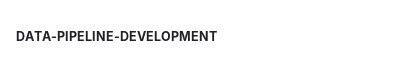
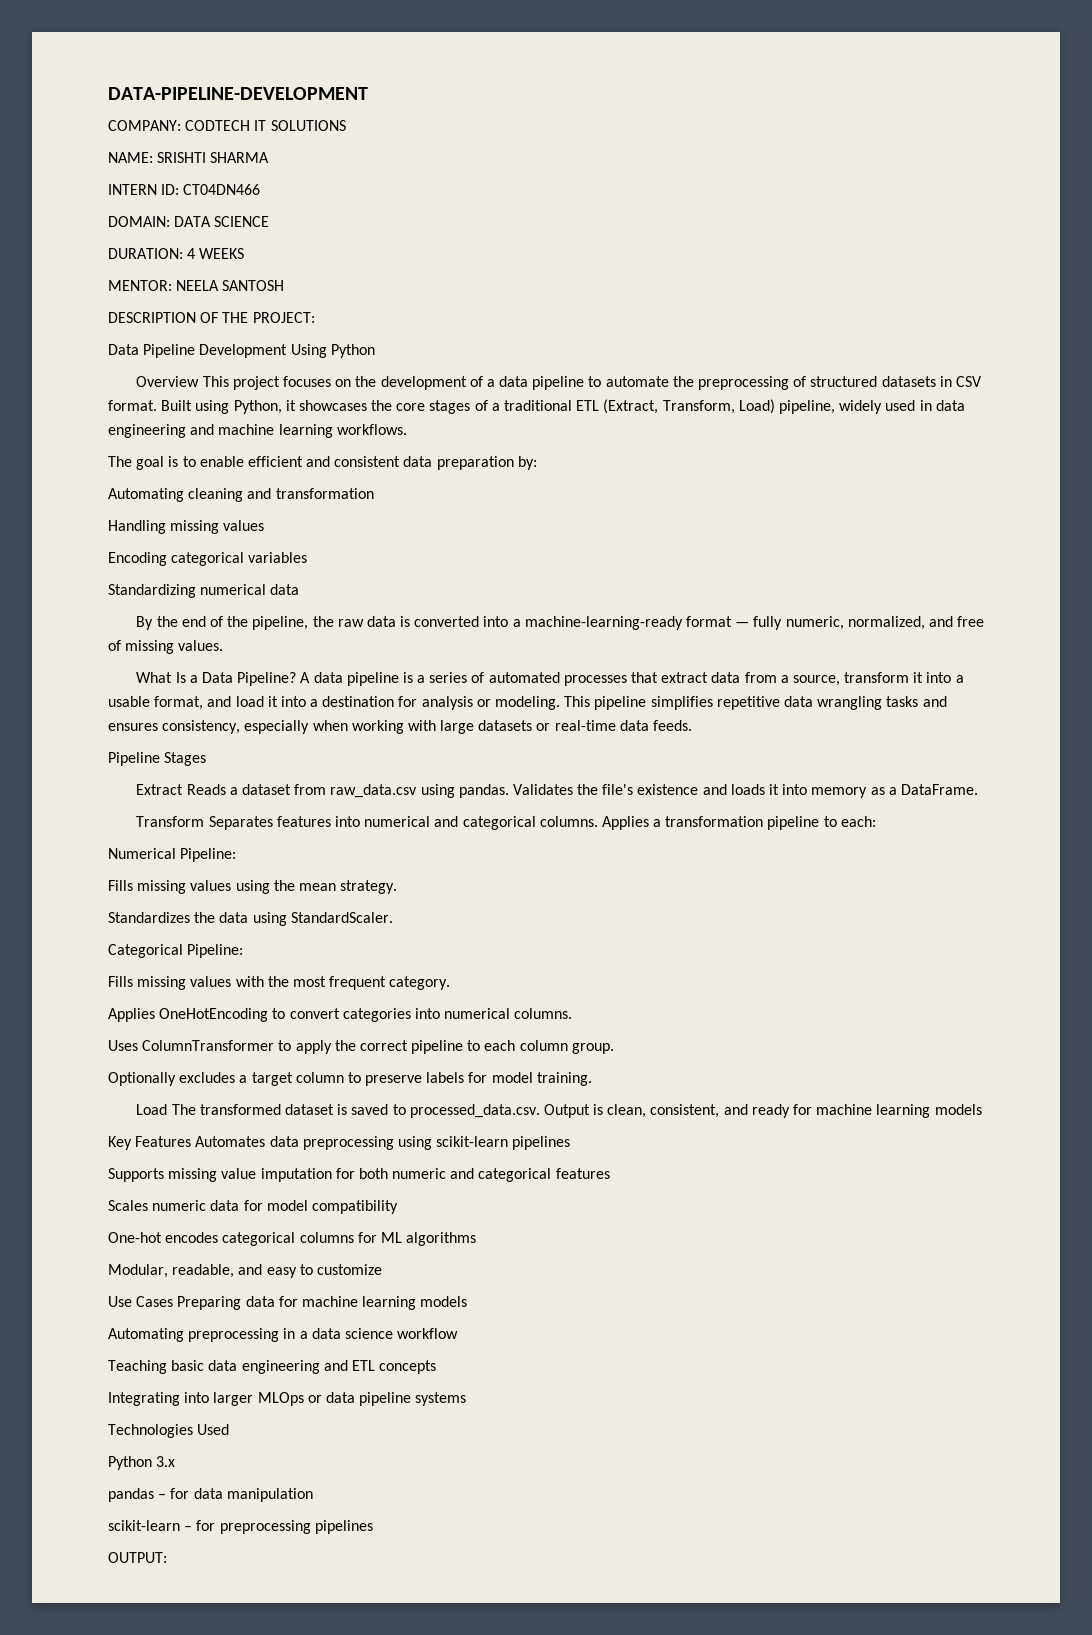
(217, 36) none -> [108,120,346,131] [108,152,270,163] [108,184,261,195] [108,216,270,227] [108,248,245,259] [108,280,285,291] [108,312,315,323] [108,344,375,358] [136,376,982,390] [108,399,965,414] [108,424,407,438] [108,456,537,470] [108,488,374,502] [108,520,265,534] [108,552,308,566] [108,584,300,598] [136,616,985,630] [108,640,224,654] [136,672,964,686] [108,696,947,710] [108,720,693,734] [108,752,207,766] [136,784,978,798] [136,816,876,830] [108,848,237,862] [108,880,398,894] [108,912,393,926] [108,944,244,958] [108,976,451,990] [108,1008,573,1022] [108,1040,614,1054] [108,1072,592,1086] [136,1104,982,1118] [108,1136,571,1150] [108,1168,610,1182] [108,1200,398,1214] [108,1232,477,1246] [108,1264,382,1278] [108,1296,468,1310] [108,1328,459,1342] [108,1360,437,1374] [108,1392,467,1406] [108,1424,230,1438] [108,1456,176,1470] [108,1488,313,1502] [108,1520,373,1534] [108,1552,167,1563] // COMPANY: CODTECH IT SOLUTIONS // NAME: SRISHTI SHARMA // INTERN ID: CT04DN466 // DOMAIN: DATA SCIENCE // DURATION: 4 WEEKS // MENTOR: NEELA SANTOSH // DESCRIPTION OF THE PROJECT: // Data Pipeline Development Using Python // Overview This project focuses on the development of a data pipeline to automate the preprocessing of structured datasets in CSV format. Built using Python, it showcases the core stages of a traditional ETL (Extract, Transform, Load) pipeline, widely used in data engineering and machine learning workflows. // The goal is to enable efficient and consistent data preparation by: // Automating cleaning and transformation // Handling missing values // Encoding categorical variables // Standardizing numerical data // By the end of the pipeline, the raw data is converted into a machine-learning-ready format — fully numeric, normalized, and free of missing values. // What Is a Data Pipeline? A data pipeline is a series of automated processes that extract data from a source, transform it into a usable format, and load it into a destination for analysis or modeling. This pipeline simplifies repetitive data wrangling tasks and ensures consistency, especially when working with large datasets or real-time data feeds. // Pipeline Stages // Extract Reads a dataset from raw_data.csv using pandas. Validates the file's existence and loads it into memory as a DataFrame. // Transform Separates features into numerical and categorical columns. Applies a transformation pipeline to each: // Numerical Pipeline: // Fills missing values using the mean strategy. // Standardizes the data using StandardScaler. // Categorical Pipeline: // Fills missing values with the most frequent category. // Applies OneHotEncoding to convert categories into numerical columns. // Uses ColumnTransformer to apply the correct pipeline to each column group. // Optionally excludes a target column to preserve labels for model training. // Load The transformed dataset is saved to processed_data.csv. Output is clean, consistent, and ready for machine learning models // Key Features Automates data preprocessing using scikit-learn pipelines // Supports missing value imputation for both numeric and categorical features // Scales numeric data for model compatibility // One-hot encodes categorical columns for ML algorithms // Modular, readable, and easy to customize // Use Cases Preparing data for machine learning models // Automating preprocessing in a data science workflow // Teaching basic data engineering and ETL concepts // Integrating into larger MLOps or data pipeline systems // Technologies Used // Python 3.x // pandas – for data manipulation // scikit-learn – for preprocessing pipelines // OUTPUT:

